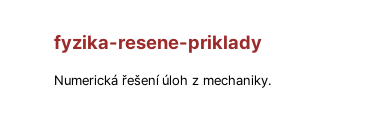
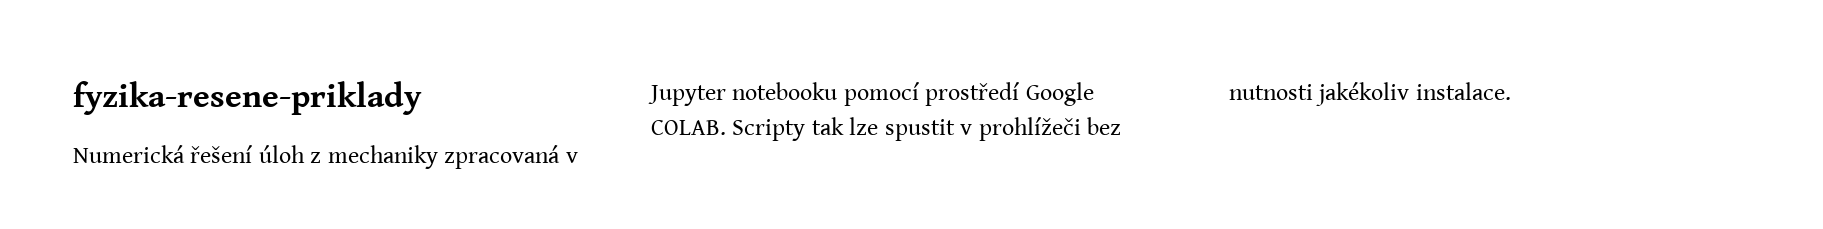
[202,75,271,88] mechaniky. -> [327,145,578,169] [648,82,1094,106] [651,117,1122,141] [1229,82,1511,106] mechaniky zpracovaná v Jupyter notebooku pomocí prostředí Google COLAB. Scripty tak lze spustit v prohlížeči bez nutnosti jakékoliv instalace.

